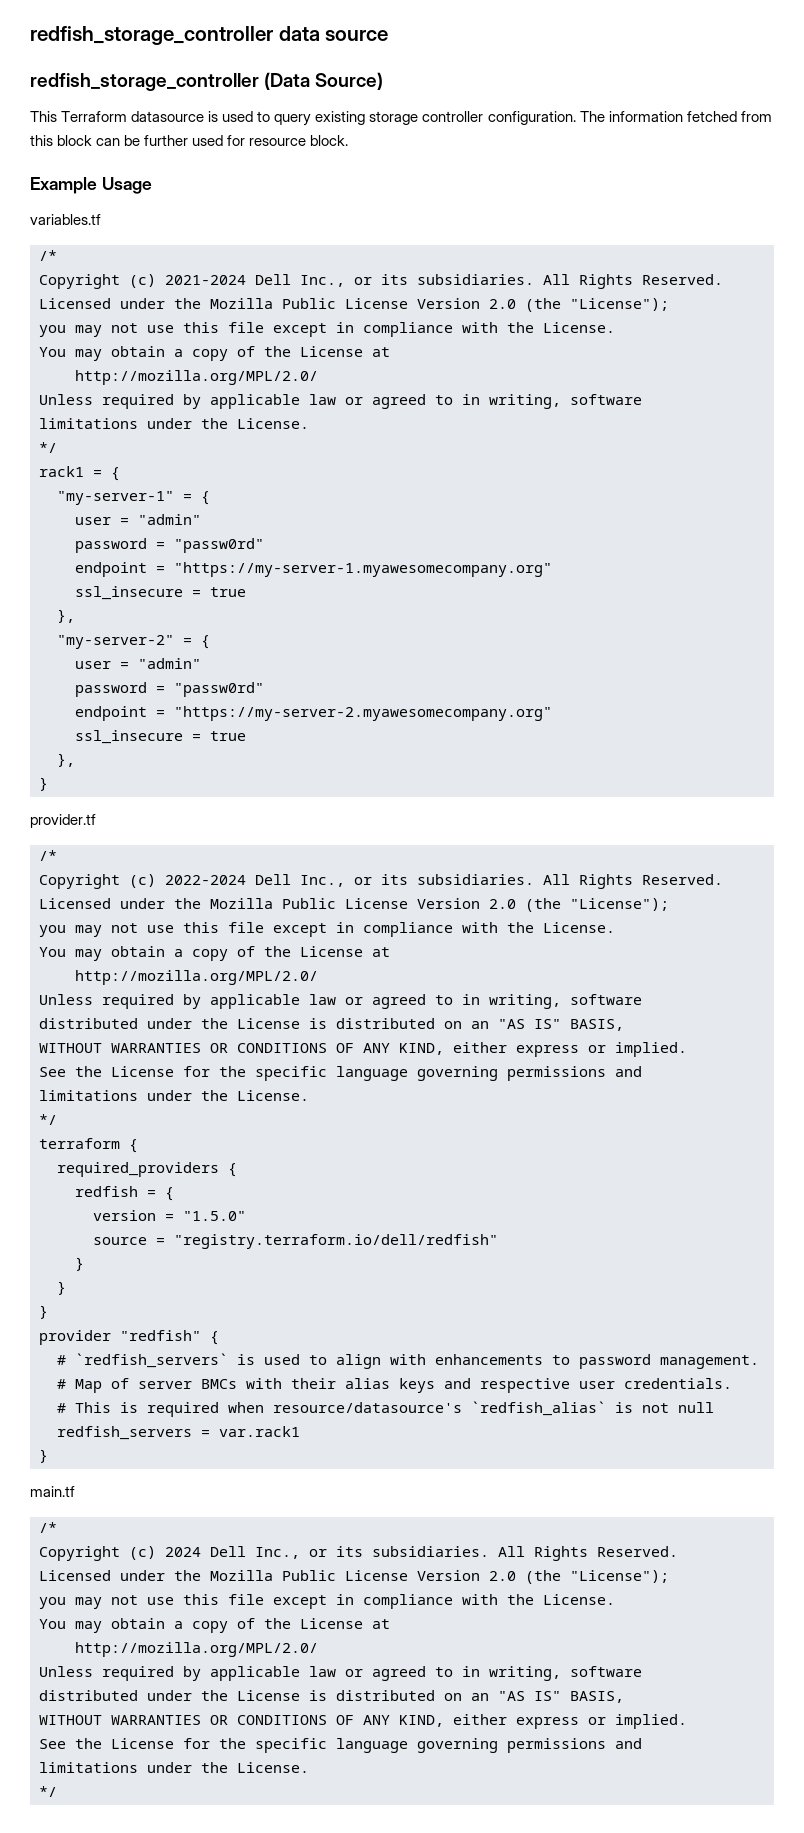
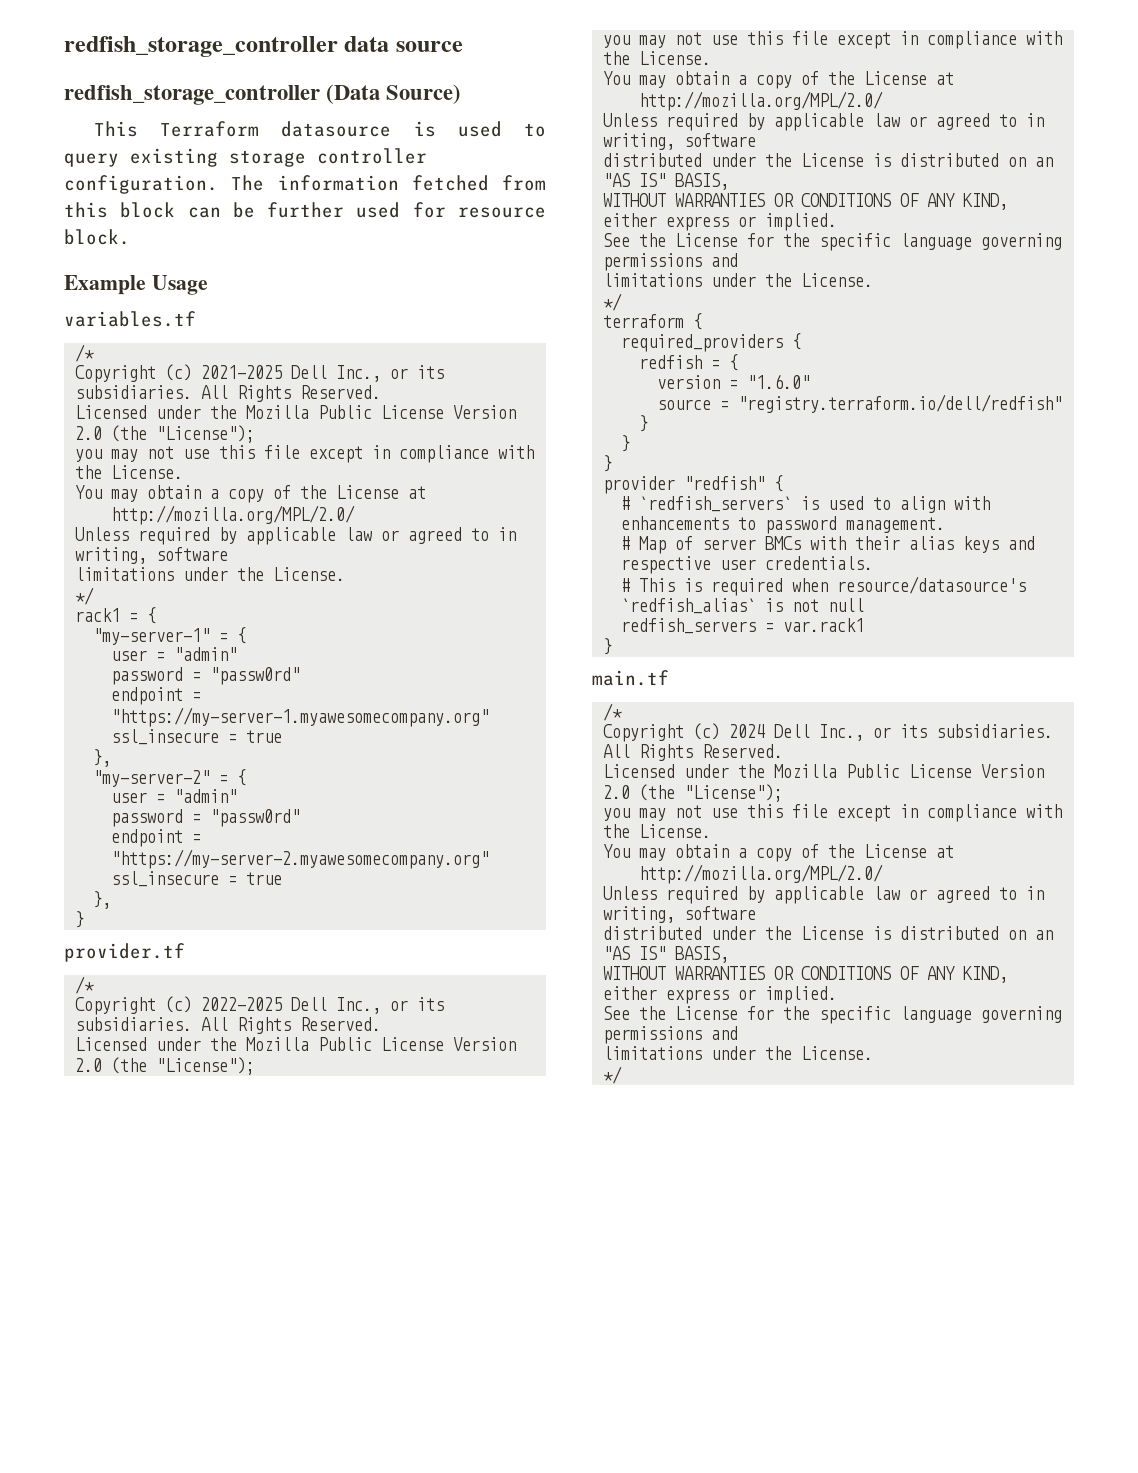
[165,275,246,285] 2021-2024 -> [201,365,283,379] 2021-2025
[165,875,246,885] 2022-2024 -> [201,997,283,1011] 2022-2025
[183,1211,246,1221] "1.5.0" -> [747,374,811,389] "1.6.0"

